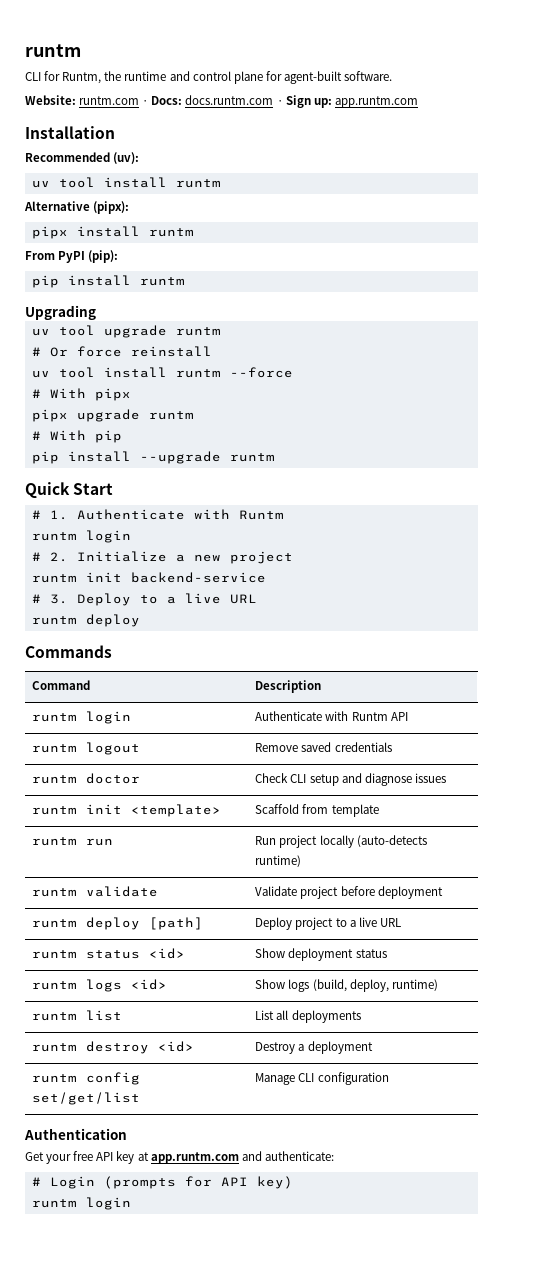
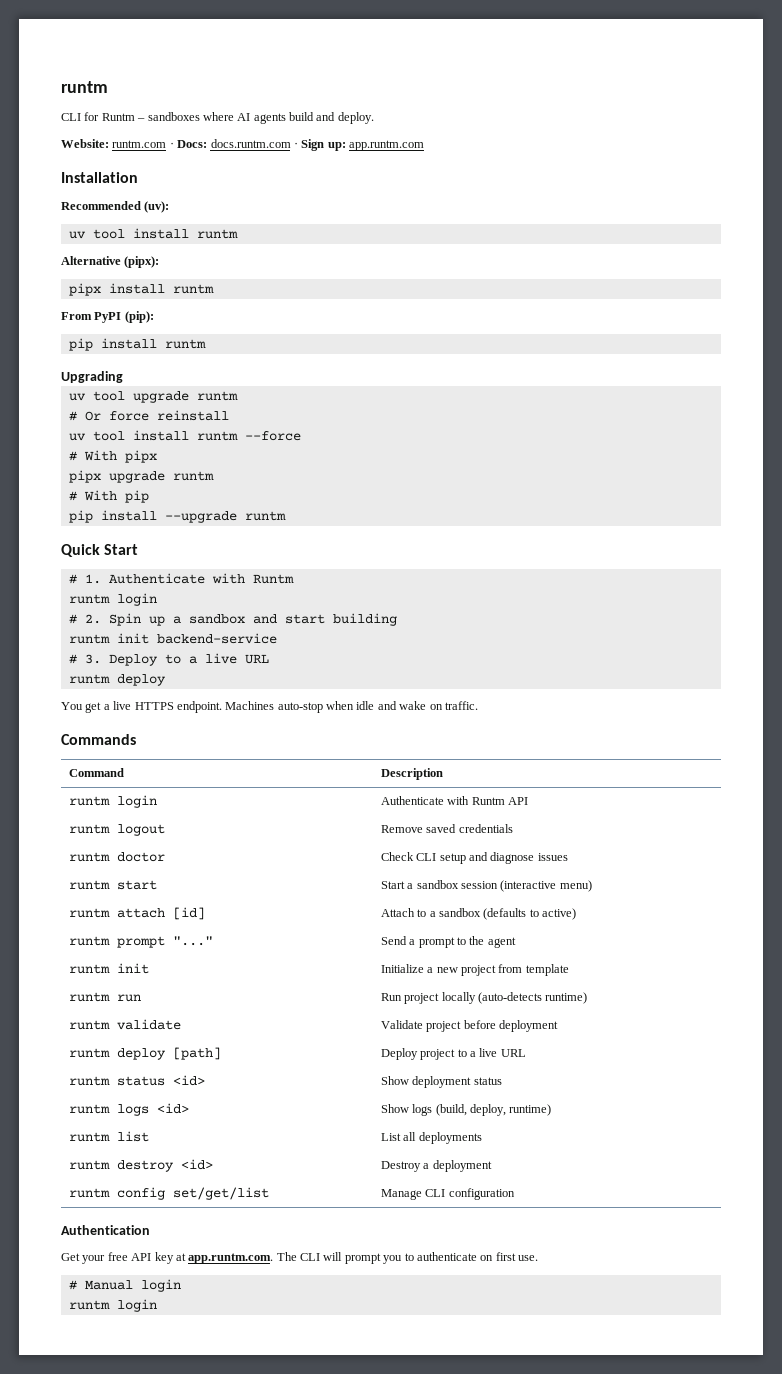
[62,71,393,84] Runtm, the runtime and control plane for agent-built software. -> [101,112,374,124] Runtm – sandboxes where AI agents build and deploy.
[76,551,293,564] Initialize a new project -> [108,613,397,626] Spin up a sandbox and start building
(140, 620) none -> [61,701,478,713] // You get a live HTTPS endpoint. Machines auto-stop when idle and wake on traffic.
[86,804,222,817] [255,804,300,814] init <template> | Scaffold -> [116,880,157,890] [380,880,592,892] [68,907,205,920] [380,908,577,920] [68,936,213,948] [380,936,516,948] [68,963,149,974] [380,964,497,976] start | Start a sandbox session (interactive menu) // runtm attach [id] | Attach to a sandbox (defaults to active) // runtm prompt "..." | Send a prompt to the agent // runtm init | Initialize a new project
[150,1151,334,1164] [31,1176,293,1189] app.runtm.com and authenticate: // # Login (prompts for API key) -> [188,1252,538,1264] [68,1279,181,1292] app.runtm.com. The CLI will prompt you to authenticate on first use. // # Manual login

